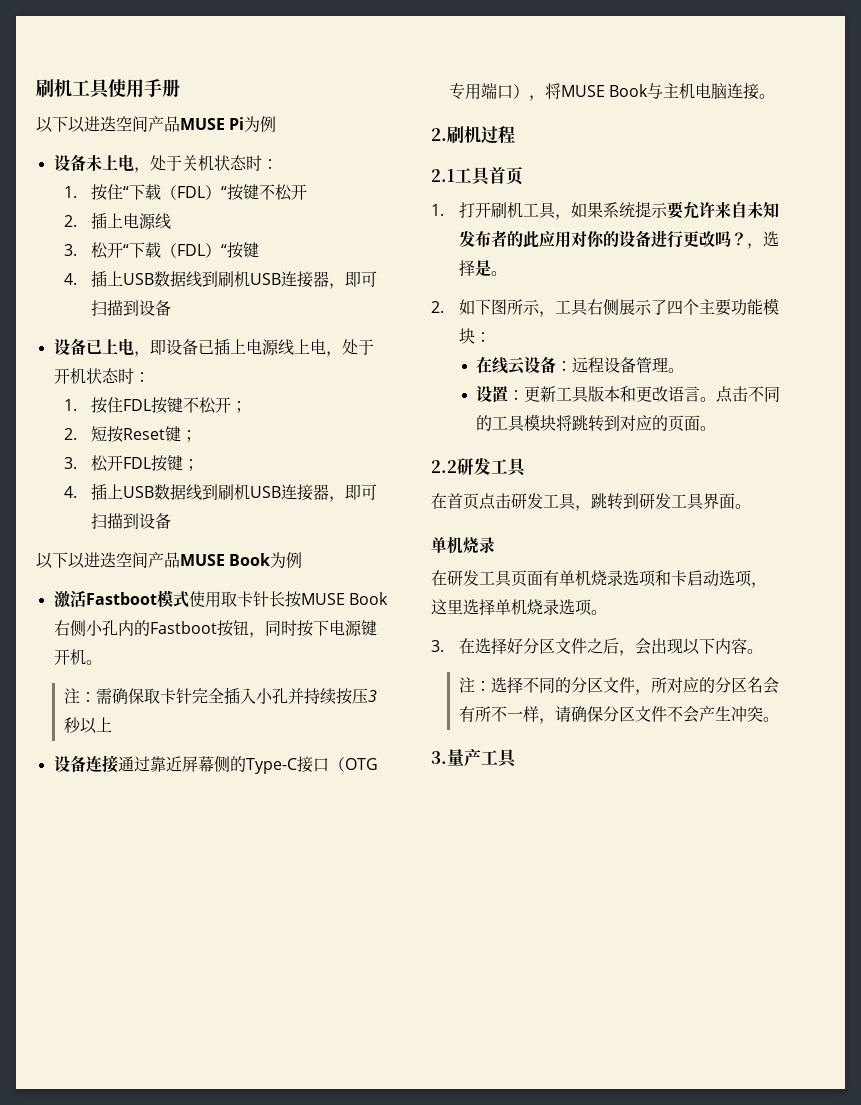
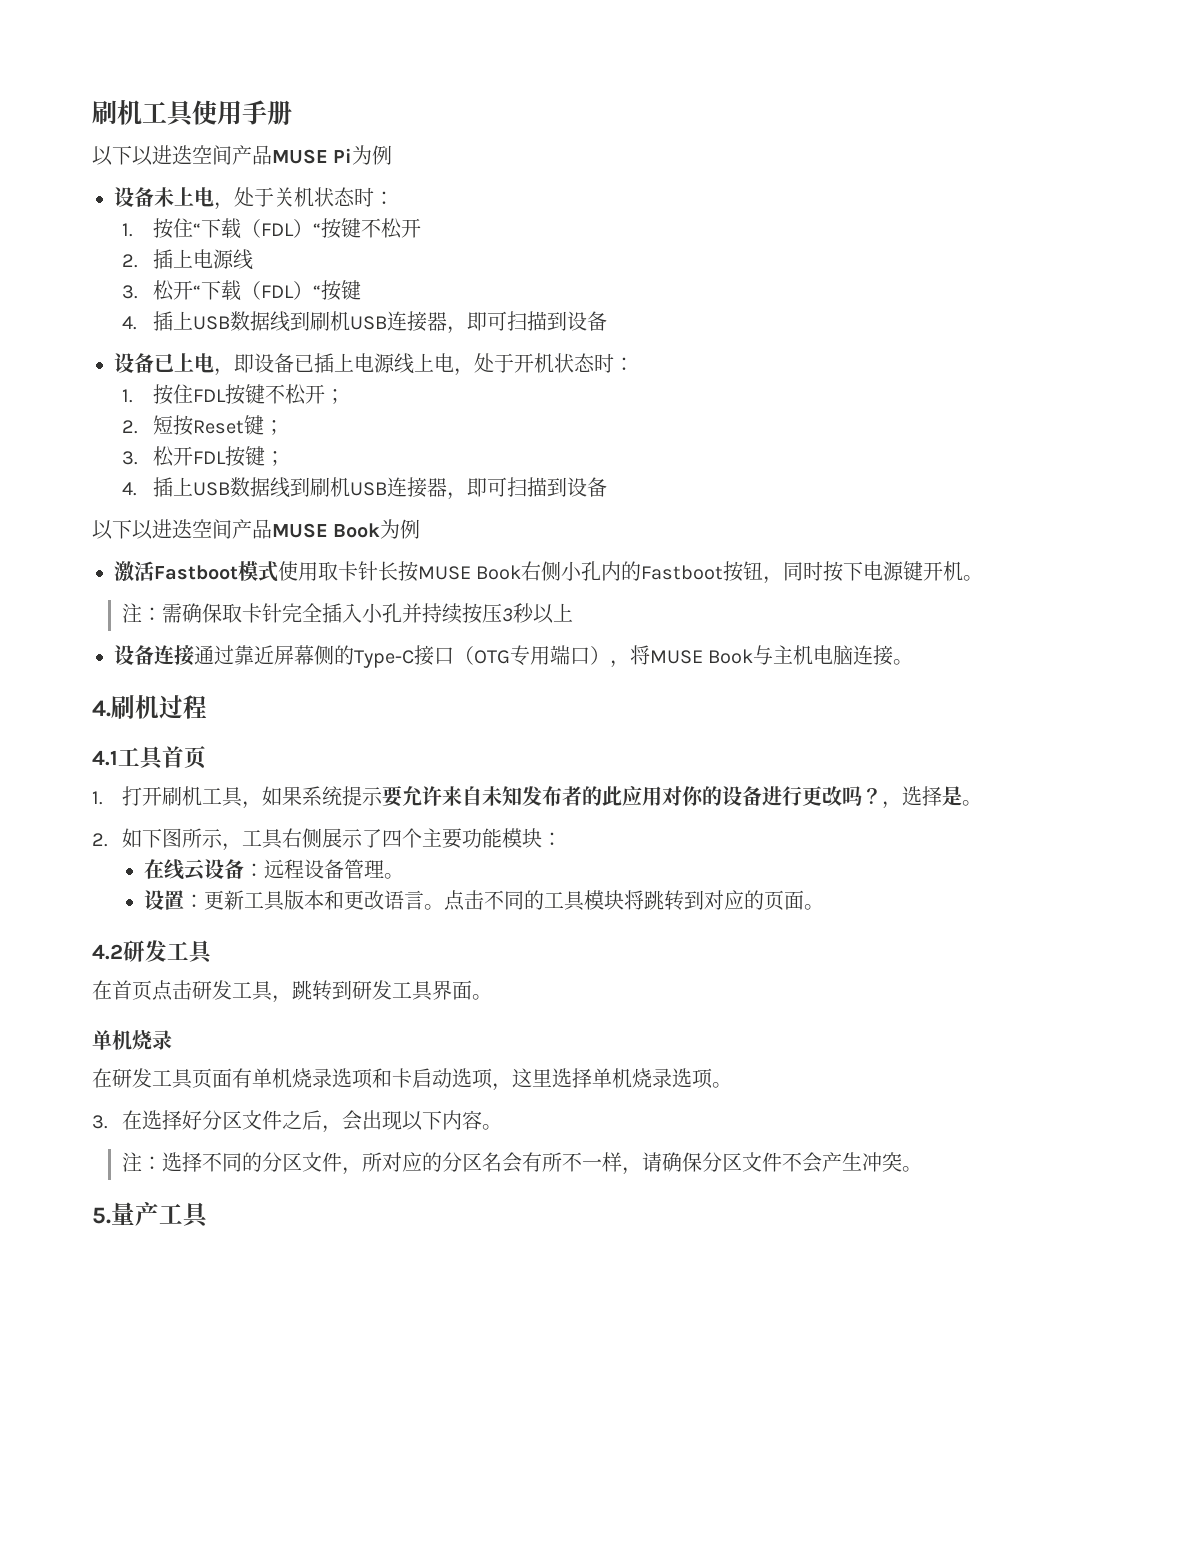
[431,128,447,141] 2. -> [92,700,111,717] 4.
[431,169,455,182] 2.1 -> [92,750,118,766] 4.1
[431,460,457,473] 2.2 -> [92,944,123,960] 4.2
[431,751,447,764] 3. -> [92,1207,111,1224] 5.

